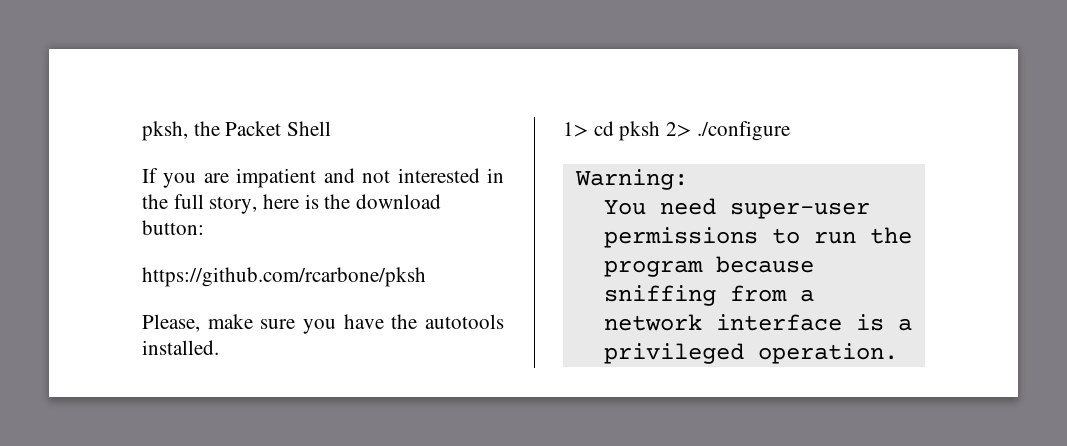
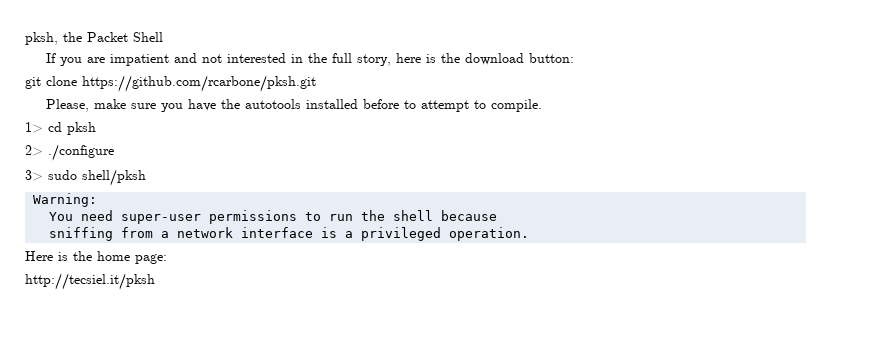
[142,267,426,287] https://github.com/rcarbone/pksh -> [25,75,316,92] git clone https://github.com/rcarbone/pksh.git
[142,340,219,355] installed. -> [306,99,543,112] installed before to attempt to compile.
(661, 131) none -> (96, 128) //
(790, 131) none -> [25,169,146,186] // 3> sudo shell/pksh
[603,260,703,277] program -> [393,210,434,221] shell
(898, 353) none -> [25,251,167,264] [25,273,155,290] // Here is the home page: // http://tecsiel.it/pksh

